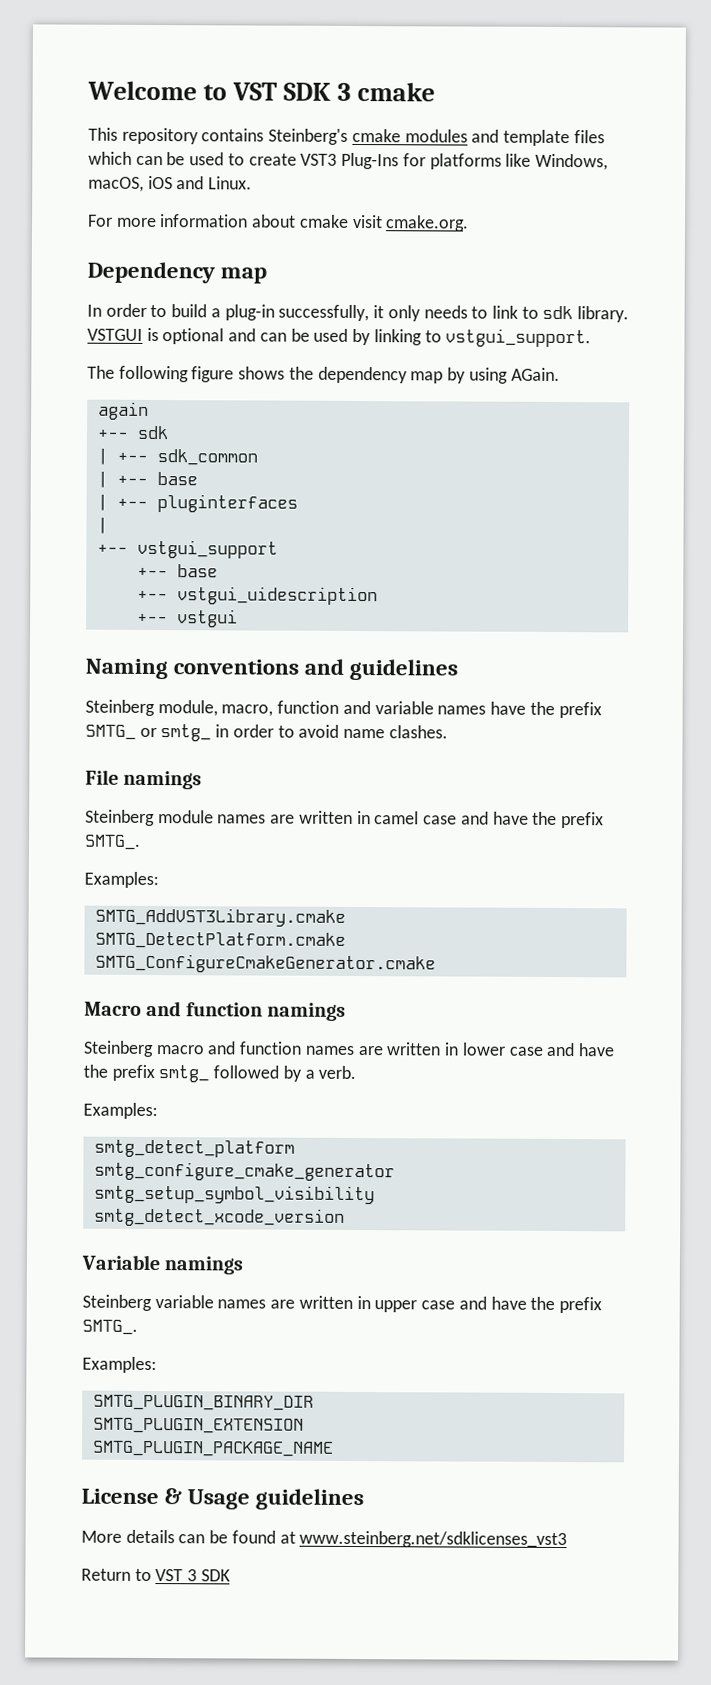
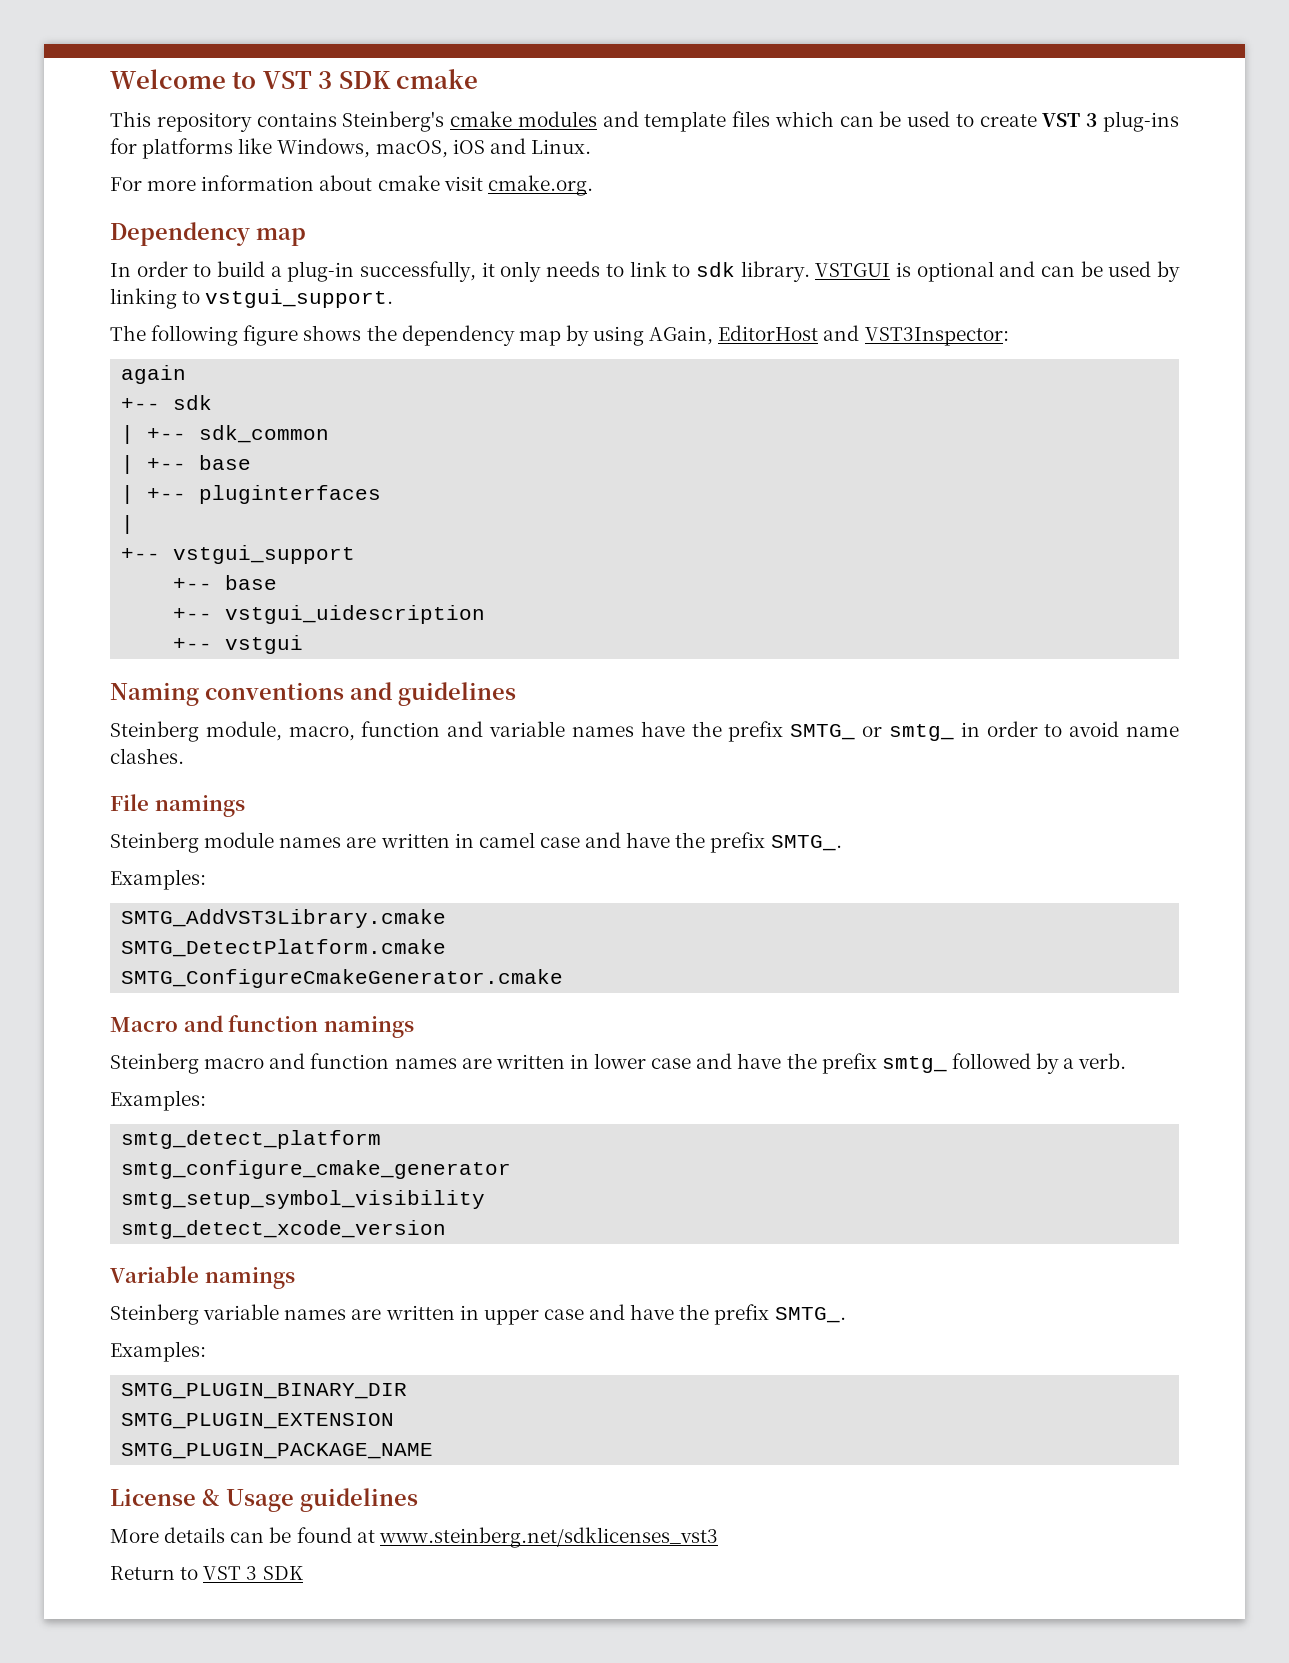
[283,82,352,101] SDK 3 -> [318,71,391,89] 3 SDK
[300,152,400,170] VST3 Plug-Ins -> [1042,111,1179,132] VST 3 plug-ins
[510,367,560,381] AGain. -> [649,325,1009,346] AGain, EditorHost and VST3Inspector:

